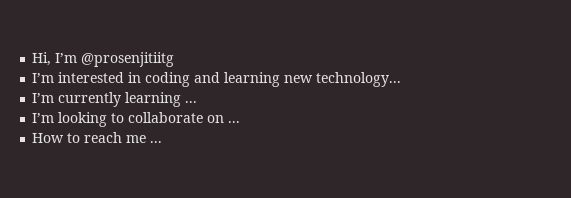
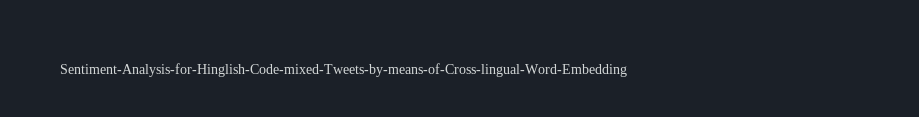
[32,52,175,67] [32,72,402,87] [32,92,198,107] [32,112,241,127] [32,132,163,143] Hi, I’m @prosenjitiitg // I’m interested in coding and learning new technology... // I’m currently learning ... // I’m looking to collaborate on ... // How to reach me ... -> [60,63,627,77] Sentiment-Analysis-for-Hinglish-Code-mixed-Tweets-by-means-of-Cross-lingual-Word-Embedding

